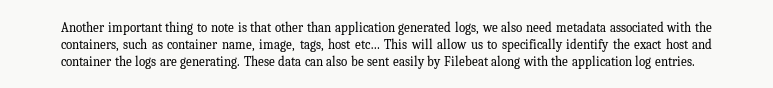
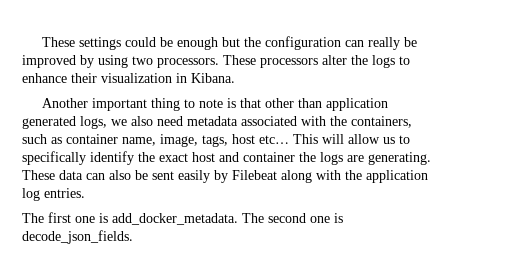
(61, 26) none -> [42,36,418,50] [22,55,410,68] [22,73,235,83] These settings could be enough but the configuration can really be improved by using two processors. These processors alter the logs to enhance their visualization in Kibana. //
(695, 61) none -> [22,212,343,225] [22,230,133,244] // The first one is add_docker_metadata. The second one is decode_json_fields.

